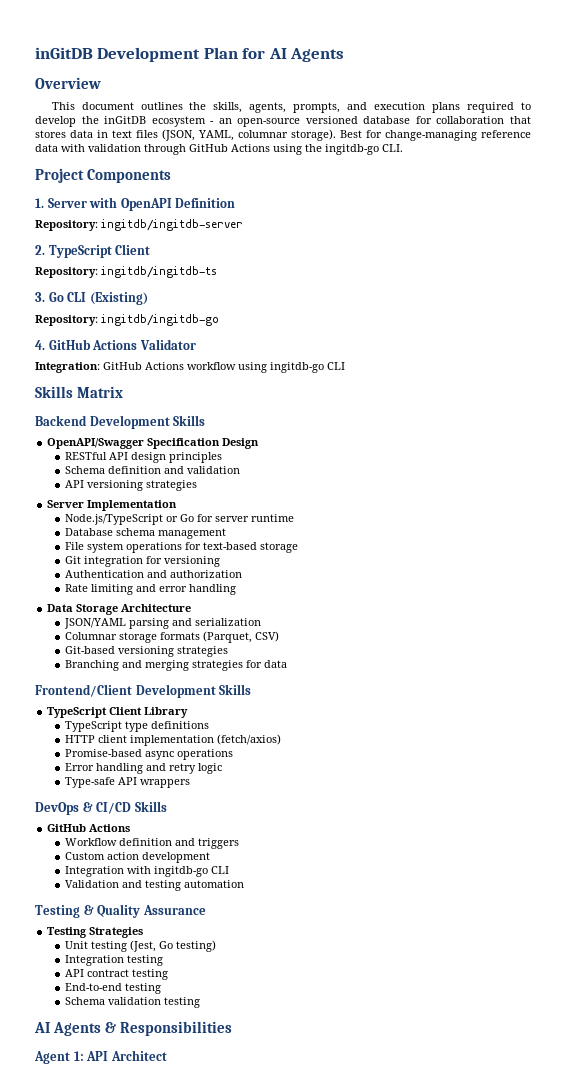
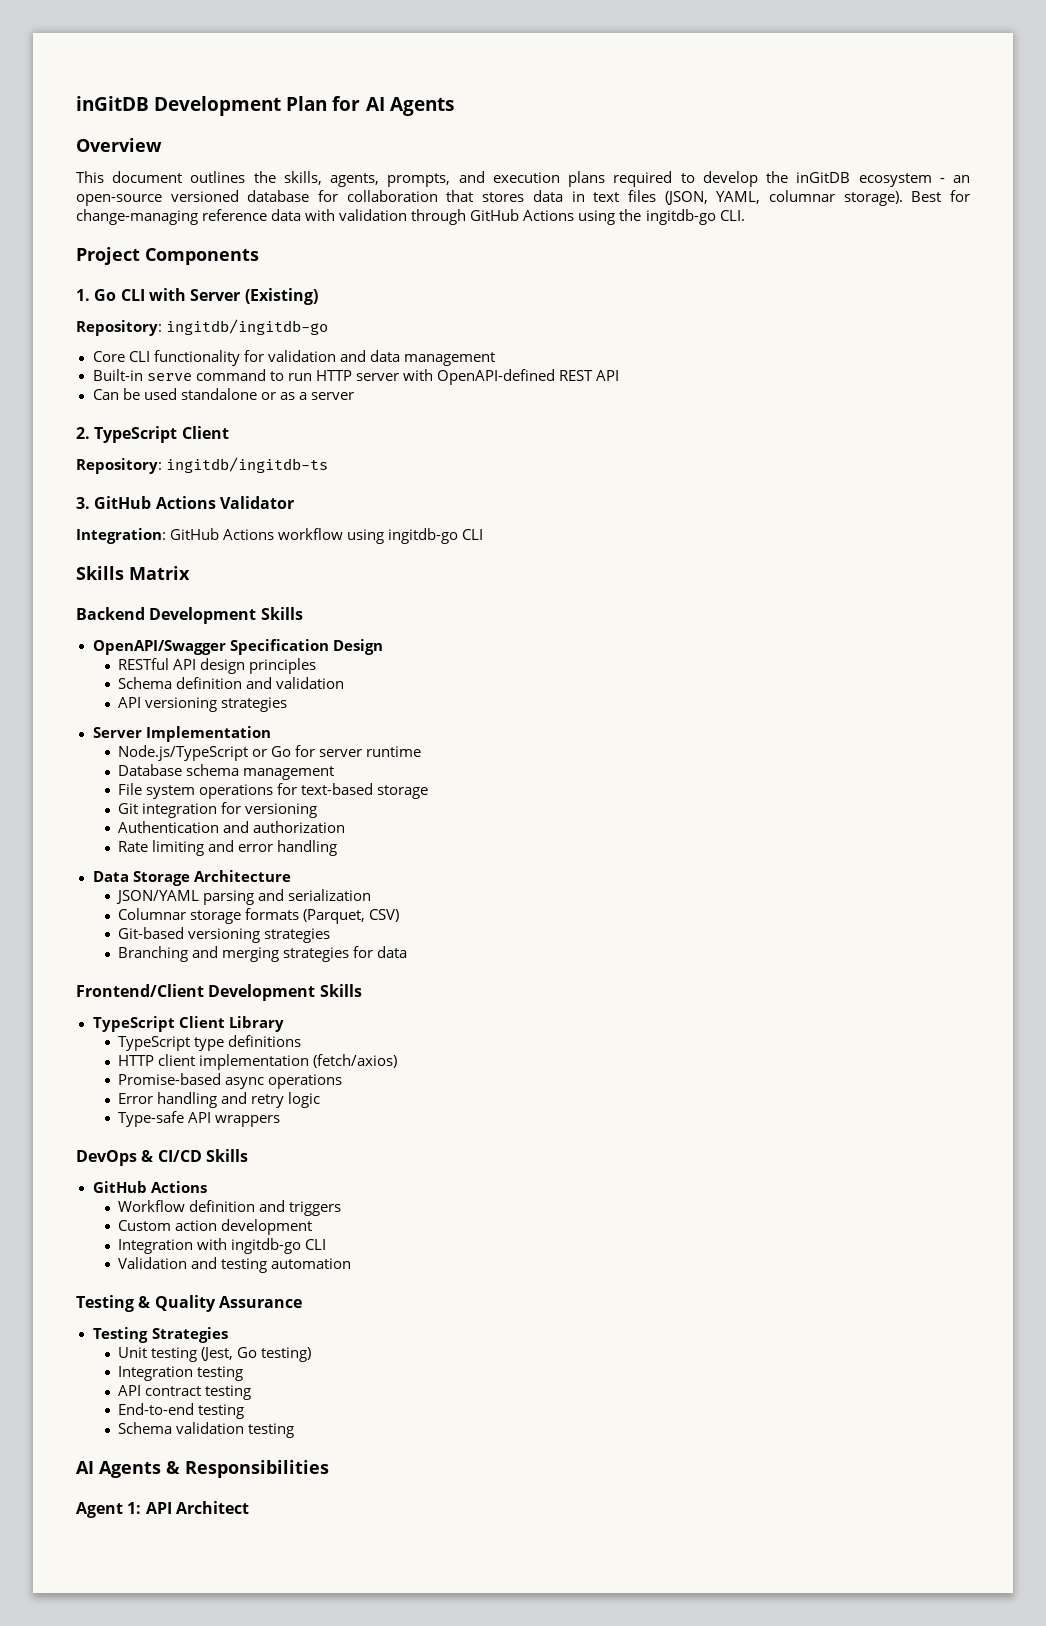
[47,197,236,211] [35,219,243,231] Server with OpenAPI Definition // Repository: ingitdb/ingitdb-server -> [94,288,318,305] [76,319,329,336] [92,350,495,366] [92,369,619,385] [92,388,354,400] Go CLI with Server (Existing) // Repository: ingitdb/ingitdb-go // Core CLI functionality for validation and data management // Built-in serve command to run HTTP server with OpenAPI-defined REST API // Can be used standalone or as a server
[48,292,148,305] [35,314,219,326] [35,340,45,350] Go CLI (Existing) // Repository: ingitdb/ingitdb-go // 4. -> (90, 503) none

